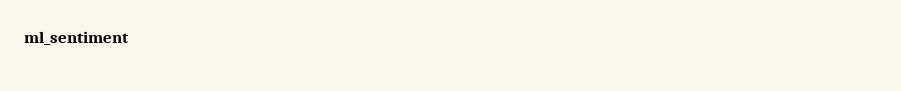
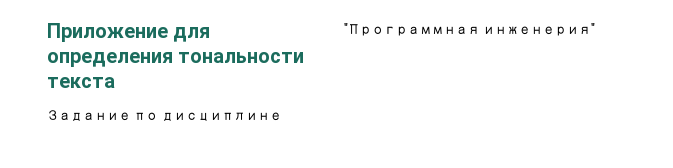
[24,31,129,45] ml_sentiment -> [47,23,211,42] [47,52,305,67] [47,77,115,88] [47,110,282,121] [344,23,596,36] Приложение для определения тональности текста // Задание по дисциплине "Программная инженерия"

